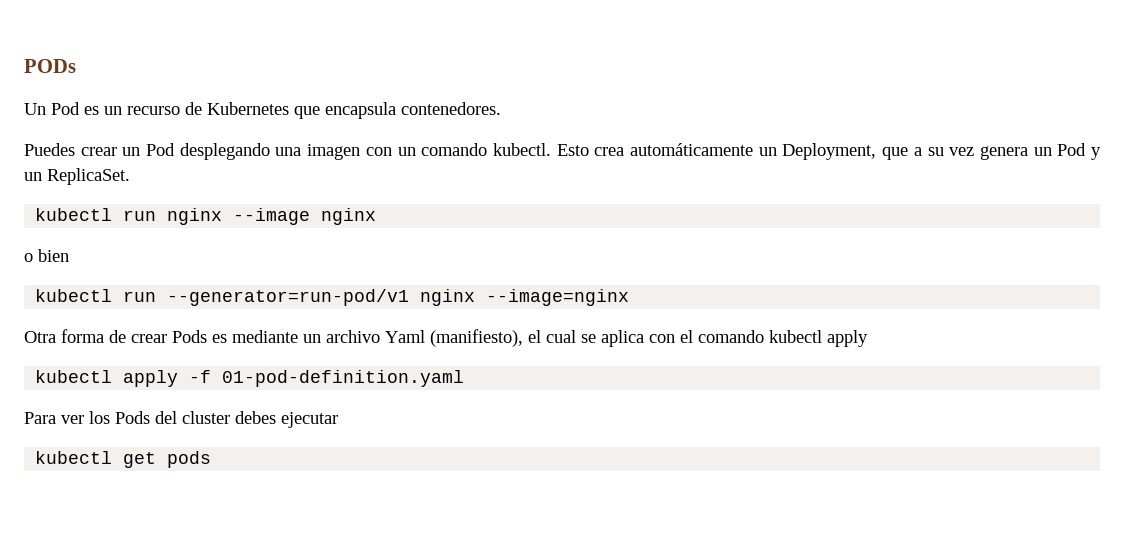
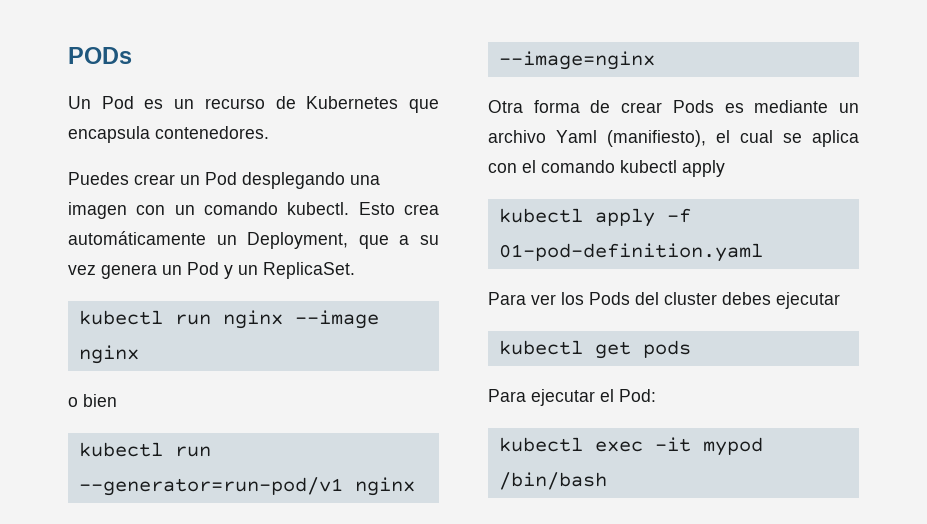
(212, 459) none -> [488,389,656,406] [498,437,763,456] [498,472,607,490] // Para ejecutar el Pod: // kubectl exec -it mypod /bin/bash

